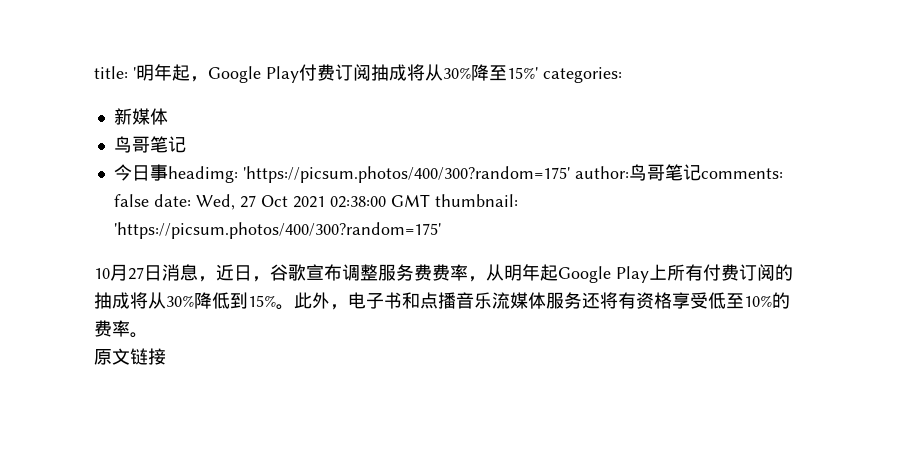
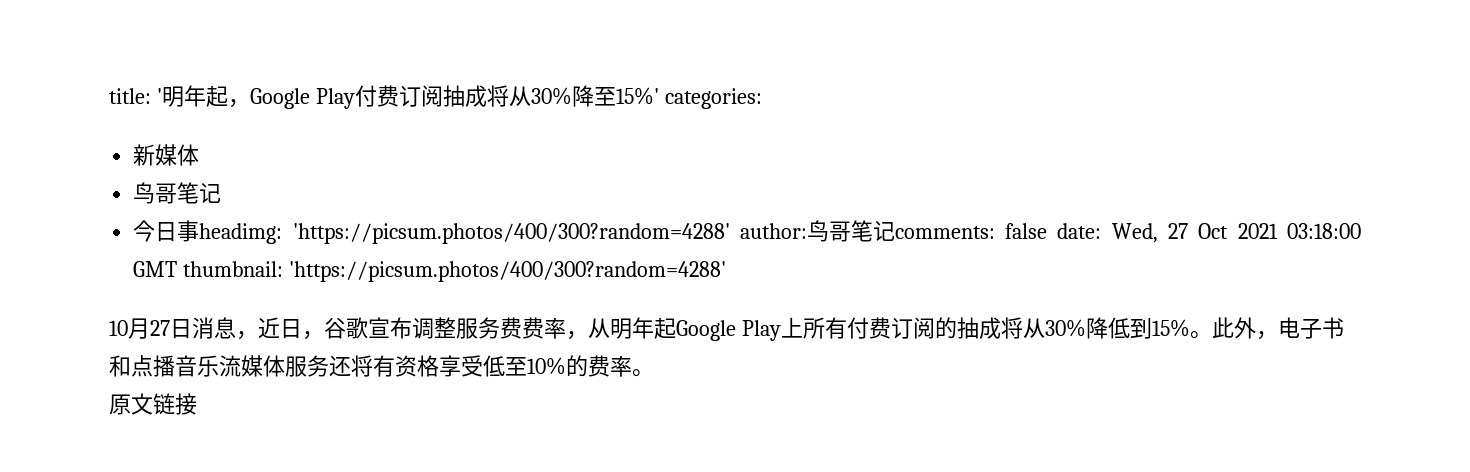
[242,166,570,183] 'https://picsum.photos/400/300?random=175' -> [292,223,730,244] 'https://picsum.photos/400/300?random=4288'
[329,196,386,208] 02:38:00 -> [1287,223,1361,239] 03:18:00
[113,222,441,239] 'https://picsum.photos/400/300?random=175' -> [289,261,727,282] 'https://picsum.photos/400/300?random=4288'

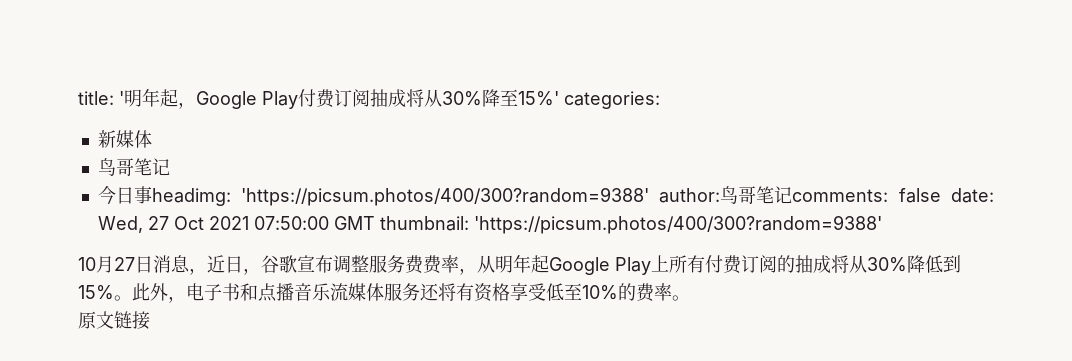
[292,223,730,244] 'https://picsum.photos/400/300?random=4288' -> [241,187,650,206] 'https://picsum.photos/400/300?random=9388'
[1287,223,1361,239] 03:18:00 -> [253,216,329,230] 07:50:00
[289,261,727,282] 'https://picsum.photos/400/300?random=4288' -> [473,215,882,234] 'https://picsum.photos/400/300?random=9388'

